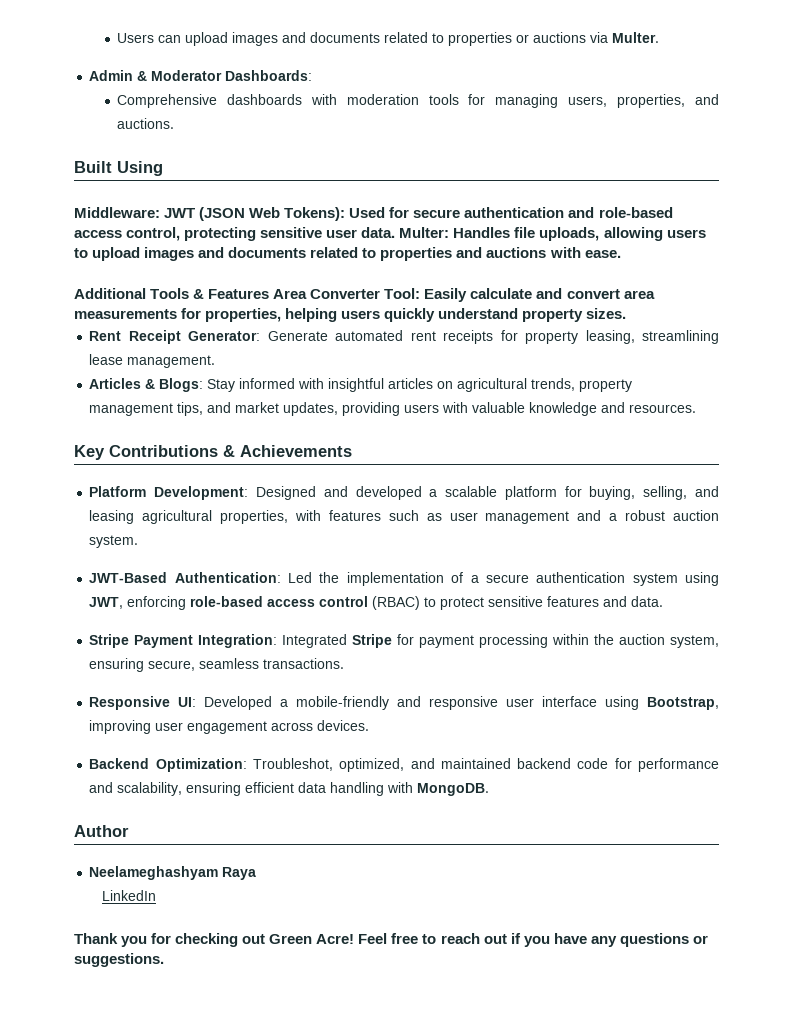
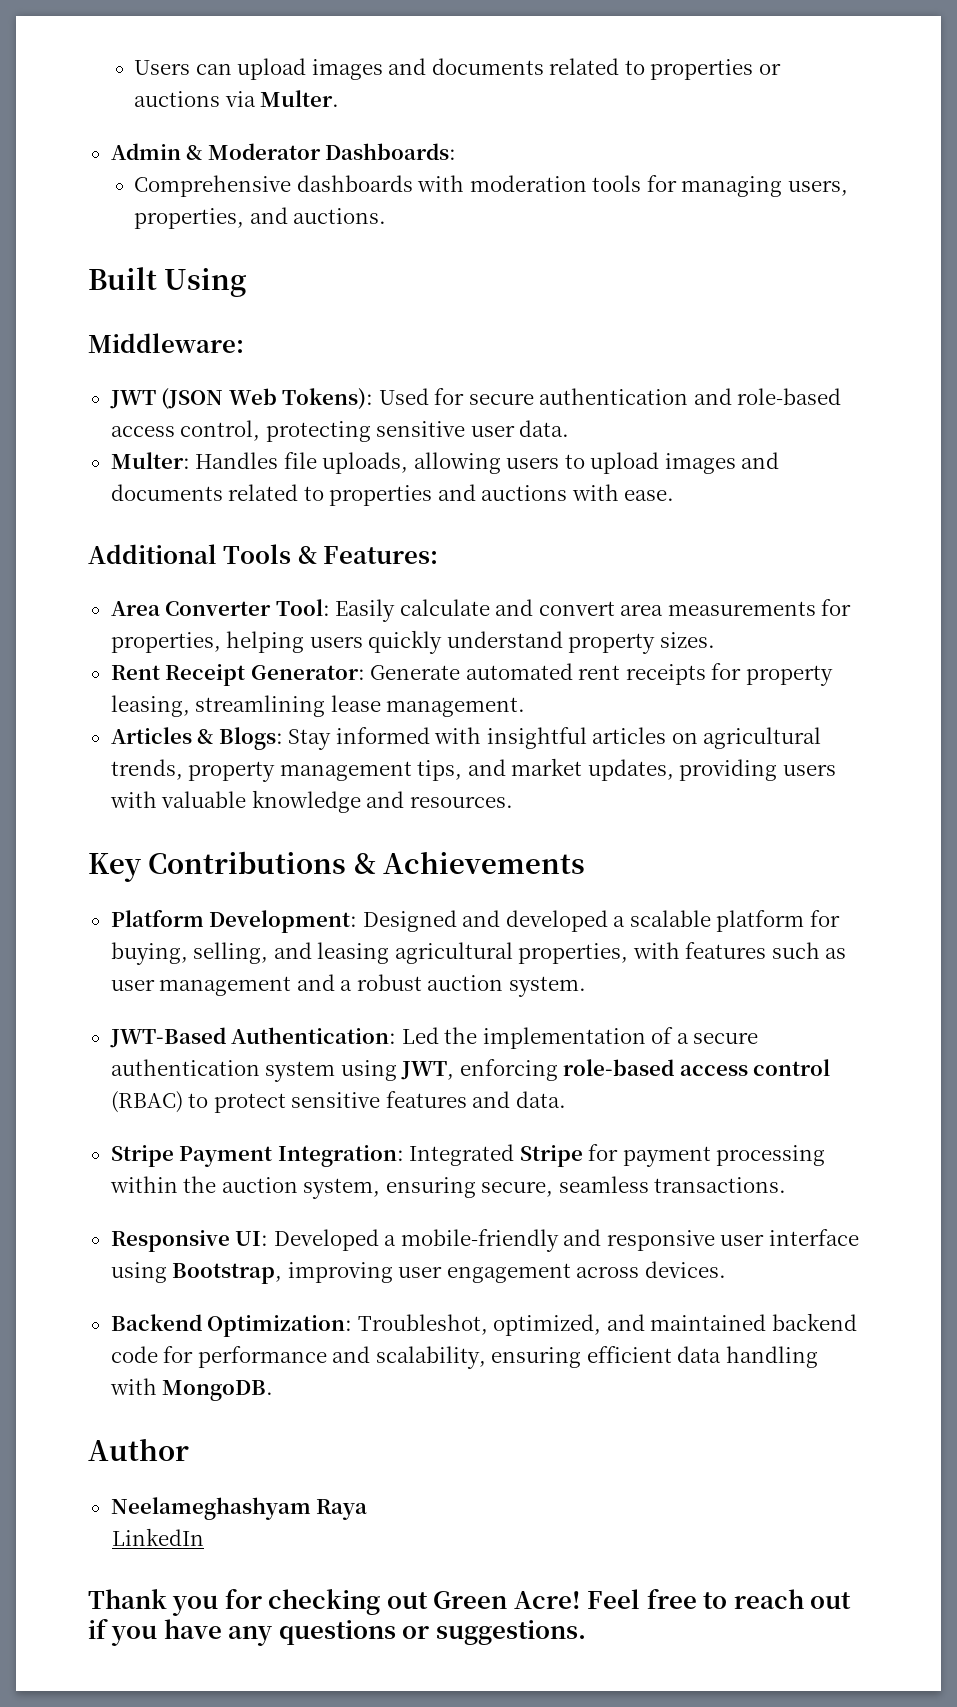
(160, 212) none -> (244, 343) //
(396, 232) none -> (570, 428) //
[208,289,270,299] Features -> [323,546,439,564] Features: //

